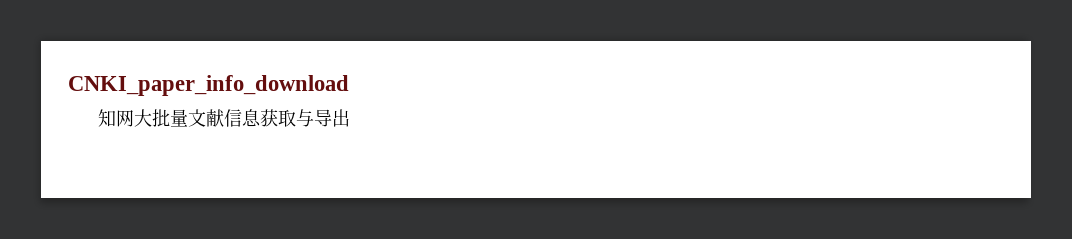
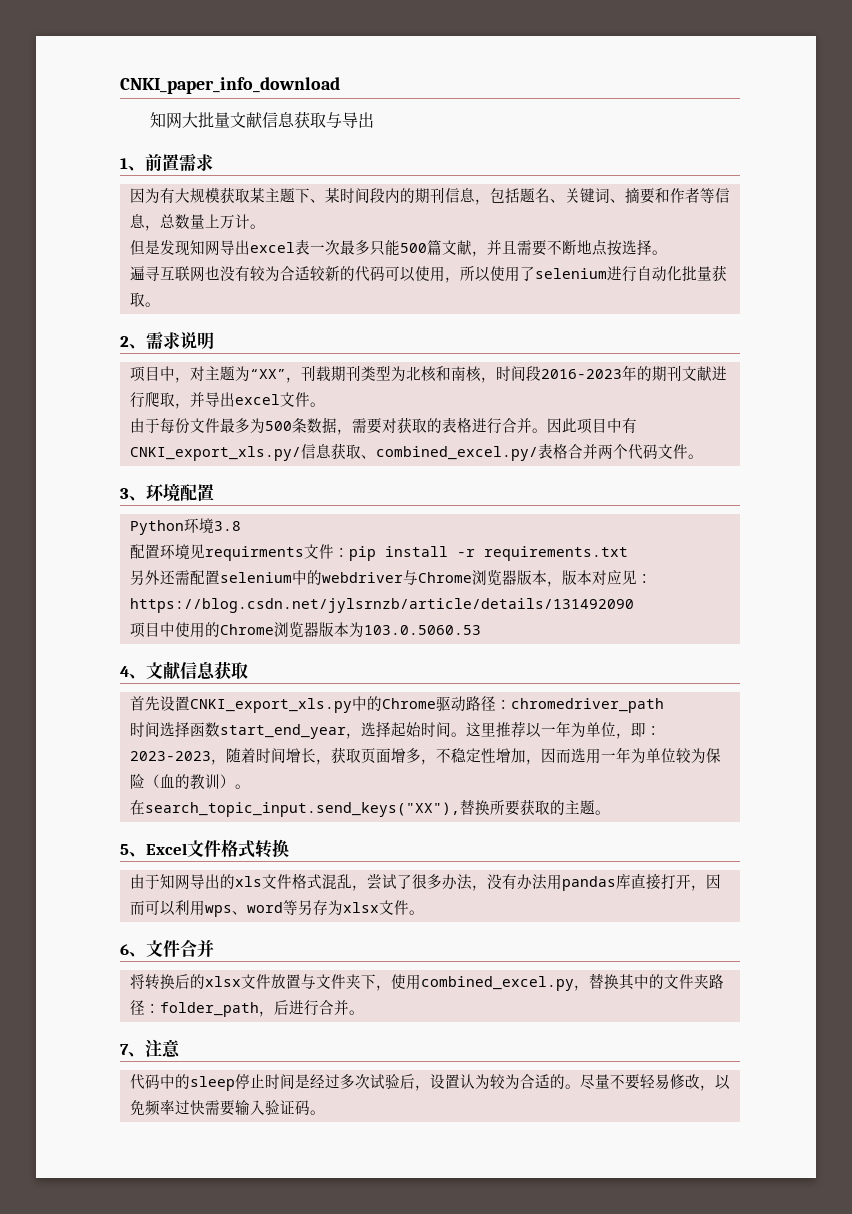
(350, 118) none -> [120,153,213,171] [129,187,730,205] [129,214,265,231] [129,239,667,257] [129,265,727,283] [129,292,160,307] [120,331,214,349] [129,365,727,383] [129,392,325,409] [129,417,637,435] [129,443,703,461] [120,483,214,502] [129,518,241,535] [129,544,628,561] [129,569,652,587] [129,598,634,613] [129,621,481,638] [120,661,248,680] [129,696,664,713] [129,721,661,739] [129,747,721,765] [129,774,250,790] [129,799,610,817] [120,839,289,858] [129,873,721,891] [129,900,424,917] [120,939,214,958] [129,973,724,991] [129,1000,364,1017] [120,1039,180,1058] [129,1073,730,1091] [129,1099,325,1116] // 1、前置需求 // 因为有大规模获取某主题下、某时间段内的期刊信息，包括题名、关键词、摘要和作者等信息，总数量上万计。 // 但是发现知网导出excel表一次最多只能500篇文献，并且需要不断地点按选择。 // 遍寻互联网也没有较为合适较新的代码可以使用，所以使用了selenium进行自动化批量获取。 // 2、需求说明 // 项目中，对主题为“XX”，刊载期刊类型为北核和南核，时间段2016-2023年的期刊文献进行爬取，并导出excel文件。 // 由于每份文件最多为500条数据，需要对获取的表格进行合并。因此项目中有CNKI_export_xls.py/信息获取、combined_excel.py/表格合并两个代码文件。 // 3、环境配置 // Python环境3.8 // 配置环境见requirments文件：pip install -r requirements.txt // 另外还需配置selenium中的webdriver与Chrome浏览器版本，版本对应见：https://blog.csdn.net/jylsrnzb/article/details/131492090 // 项目中使用的Chrome浏览器版本为103.0.5060.53 // 4、文献信息获取 // 首先设置CNKI_export_xls.py中的Chrome驱动路径：chromedriver_path // 时间选择函数start_end_year，选择起始时间。这里推荐以一年为单位，即：2023-2023，随着时间增长，获取页面增多，不稳定性增加，因而选用一年为单位较为保险（血的教训）。 // 在search_topic_input.send_keys("XX"),替换所要获取的主题。 // 5、Excel文件格式转换 // 由于知网导出的xls文件格式混乱，尝试了很多办法，没有办法用pandas库直接打开，因而可以利用wps、word等另存为xlsx文件。 // 6、文件合并 // 将转换后的xlsx文件放置与文件夹下，使用combined_excel.py，替换其中的文件夹路径：folder_path，后进行合并。 // 7、注意 // 代码中的sleep停止时间是经过多次试验后，设置认为较为合适的。尽量不要轻易修改，以免频率过快需要输入验证码。

